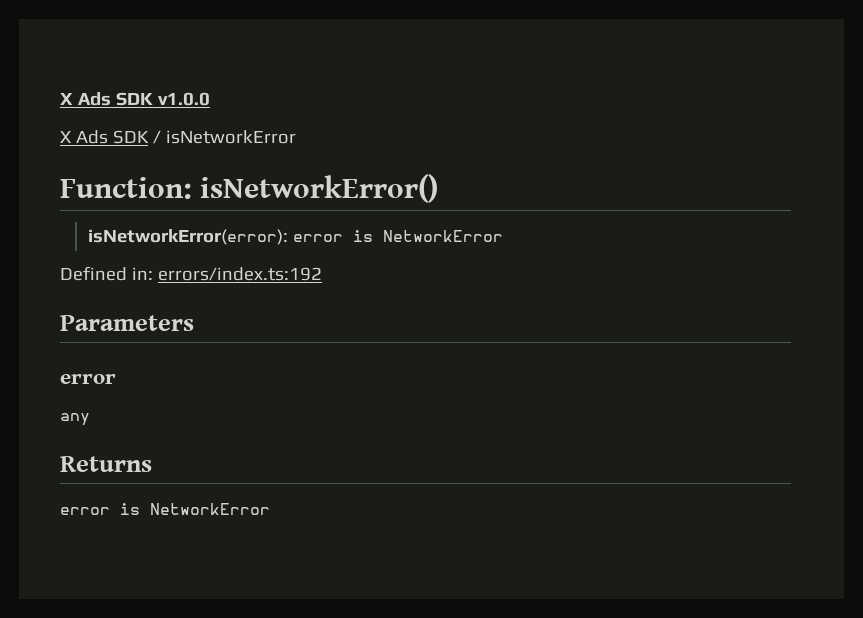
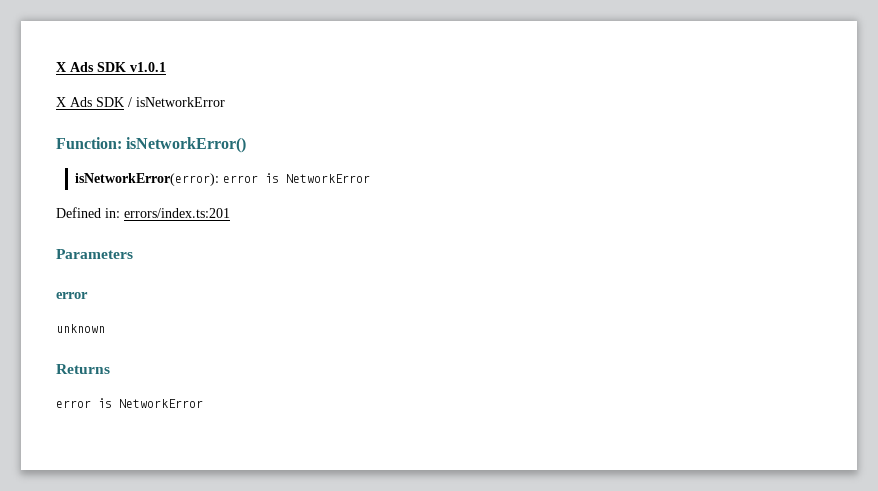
[60,92,210,106] X Ads SDK v1.0.0 -> [56,62,166,72] X Ads SDK v1.0.1
[157,267,322,281] errors/index.ts:192 -> [124,208,230,218] errors/index.ts:201
[60,413,90,426] any -> [56,324,105,333] unknown

